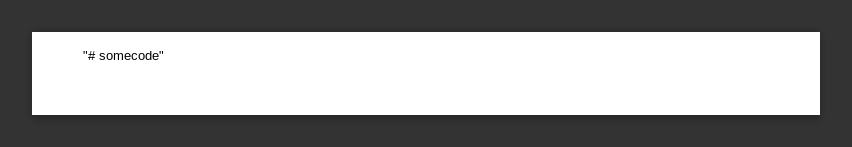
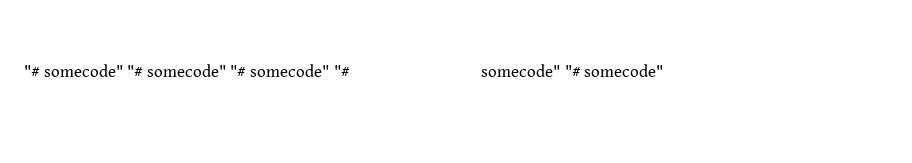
[83,51,164,60] "# somecode" -> [24,64,664,77] "# somecode" "# somecode" "# somecode" "# somecode" "# somecode"

